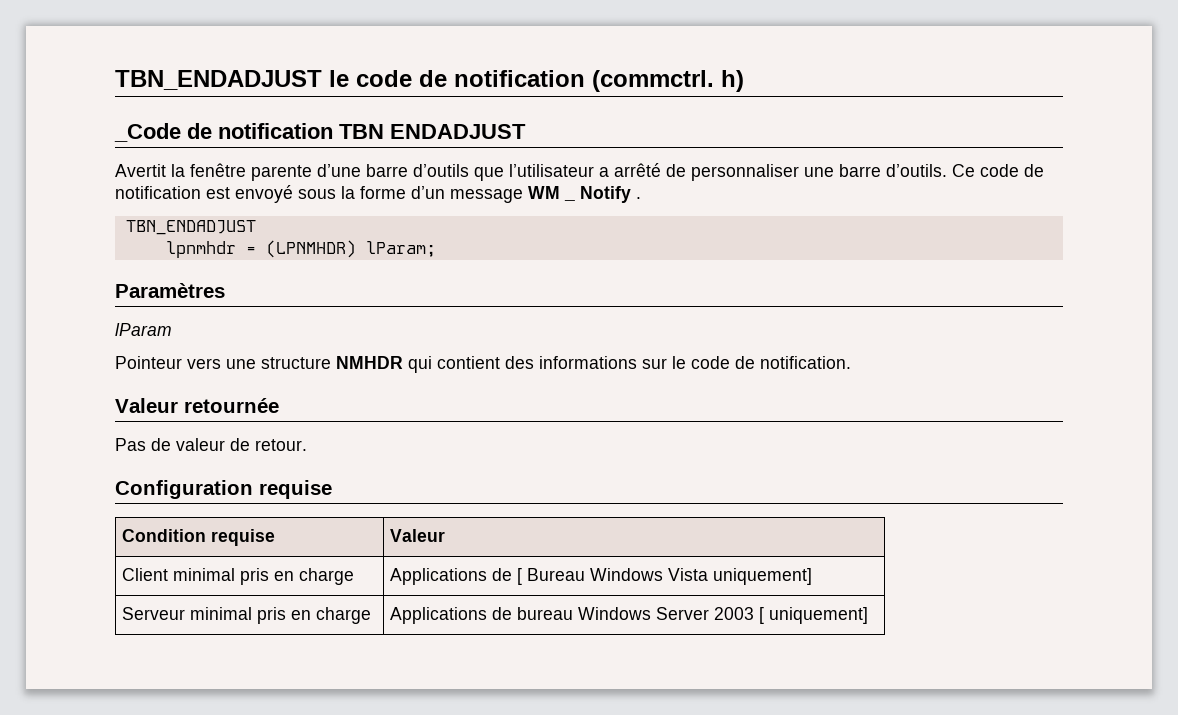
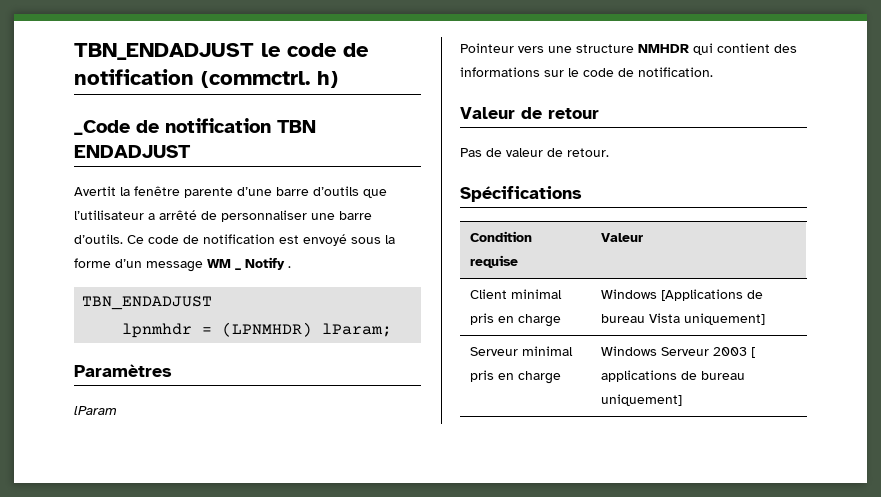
[184,398,279,413] retournée -> [521,107,599,119] de retour
[115,480,332,499] Configuration requise -> [460,186,582,202] Spécifications
[390,568,664,585] Applications de [ Bureau Windows -> [601,289,764,301] [601,314,646,323] Windows [Applications de bureau
[390,607,765,624] Applications de bureau Windows Server 2003 [ -> [601,346,756,358] [601,370,746,382] Windows Serveur 2003 [ applications de bureau

